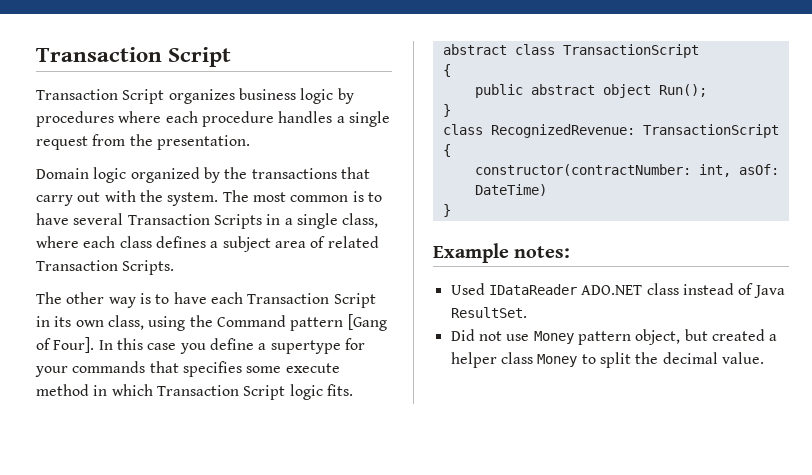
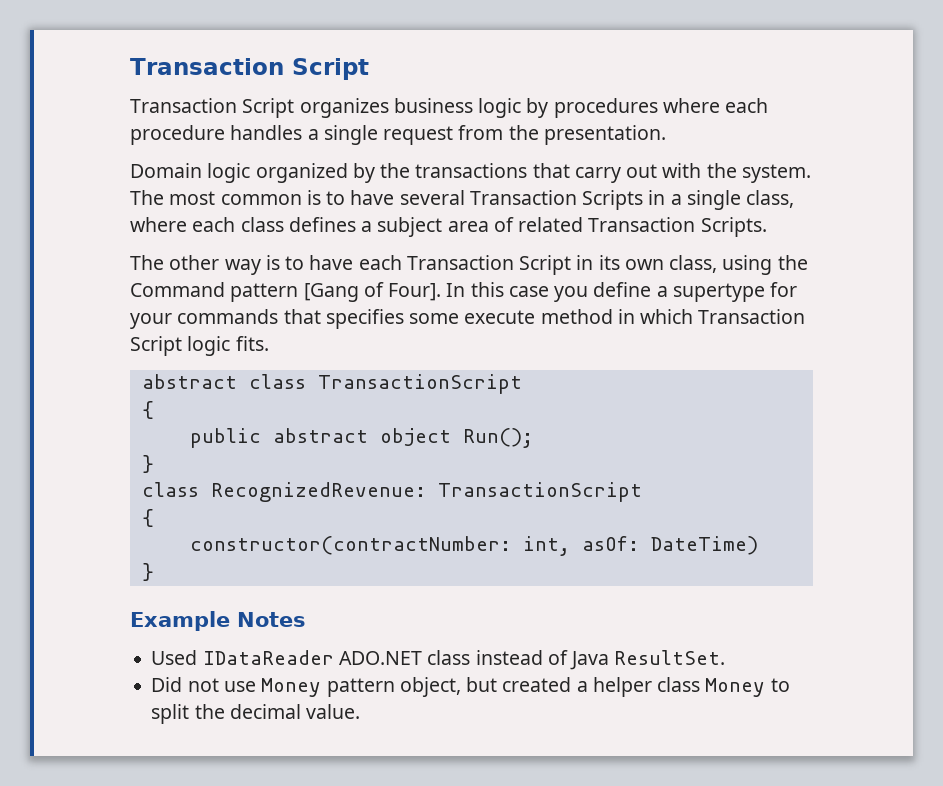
[514,246,571,258] notes: -> [237,612,306,627] Notes

